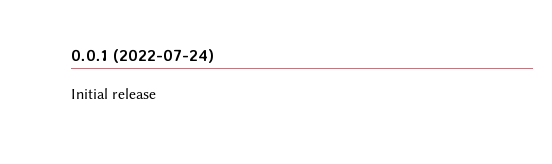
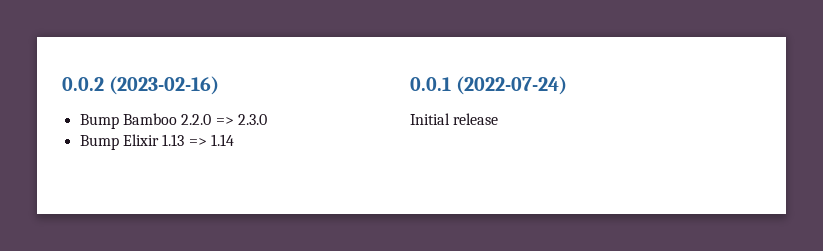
(71, 55) none -> [62,76,220,95] [79,113,267,129] [79,134,234,150] 0.0.2 (2023-02-16) // Bump Bamboo 2.2.0 => 2.3.0 // Bump Elixir 1.13 => 1.14 //

